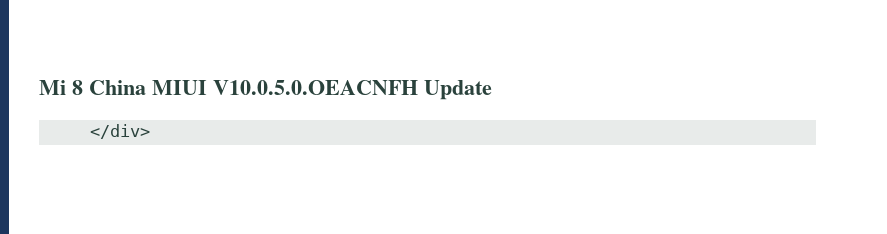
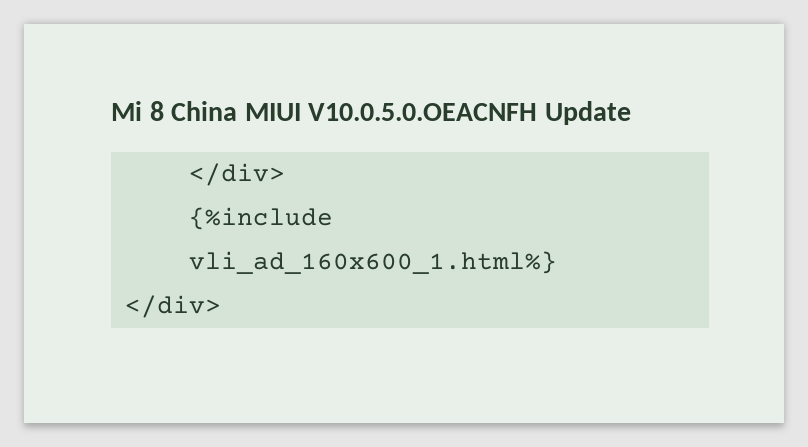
(150, 131) none -> [188,207,333,230] [188,251,557,274] [124,295,221,318] // {%include vli_ad_160x600_1.html%} // </div>

